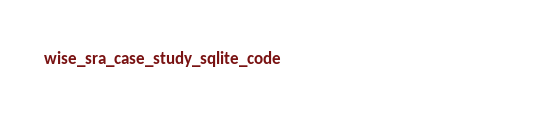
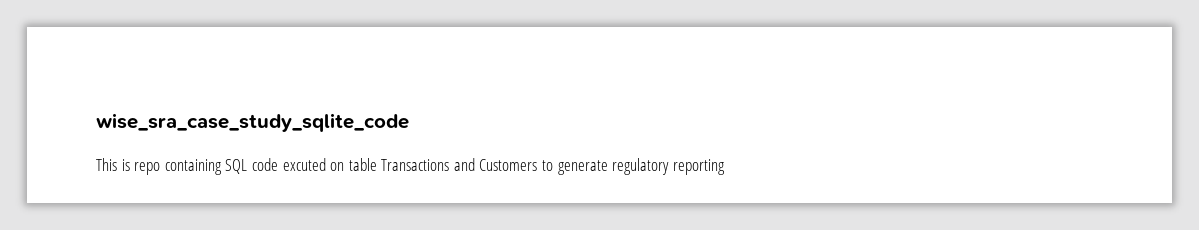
(281, 59) none -> [96,158,725,175] // This is repo containing SQL code excuted on table Transactions and Customers to generate regulatory reporting

